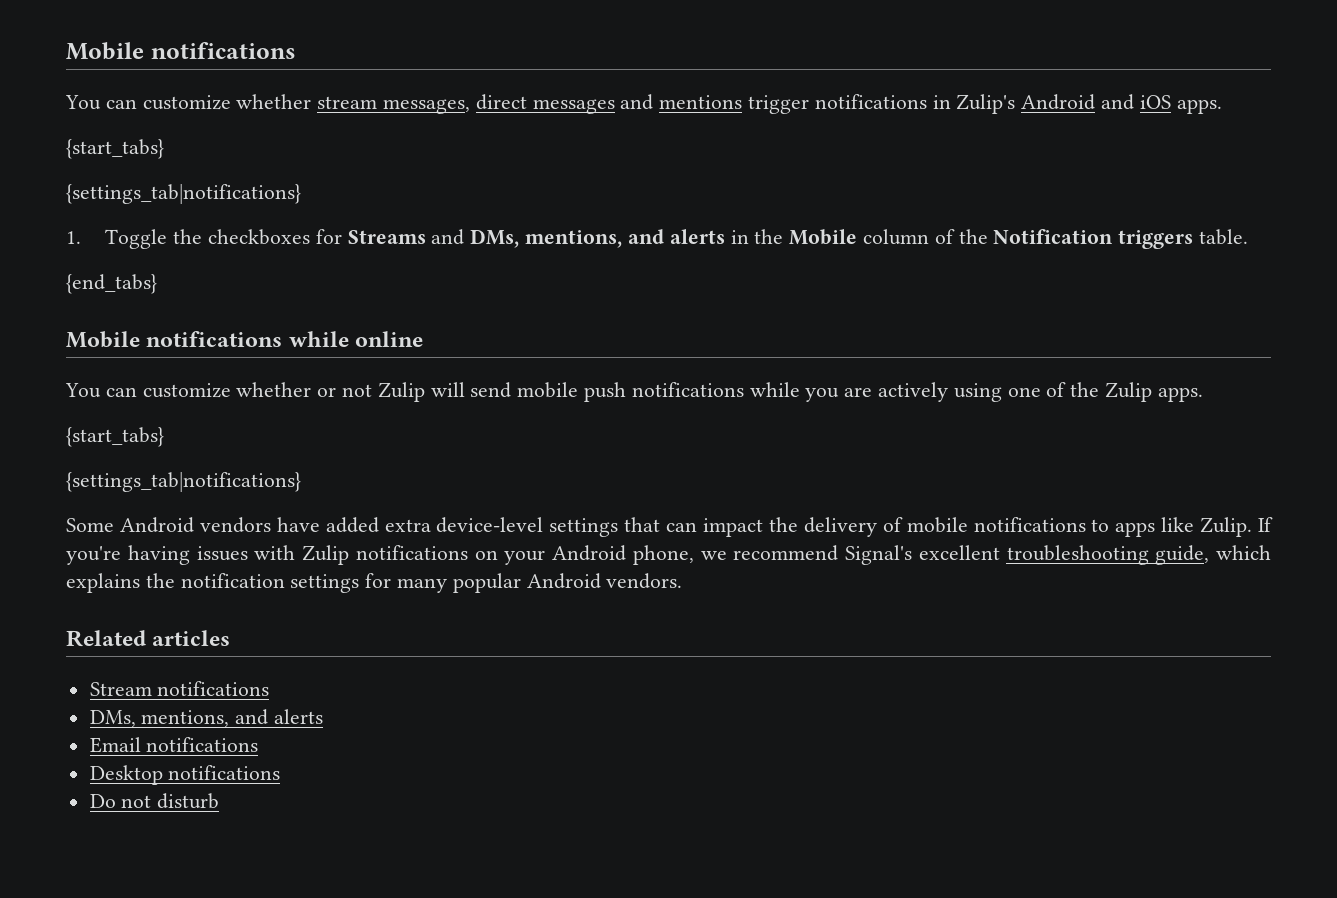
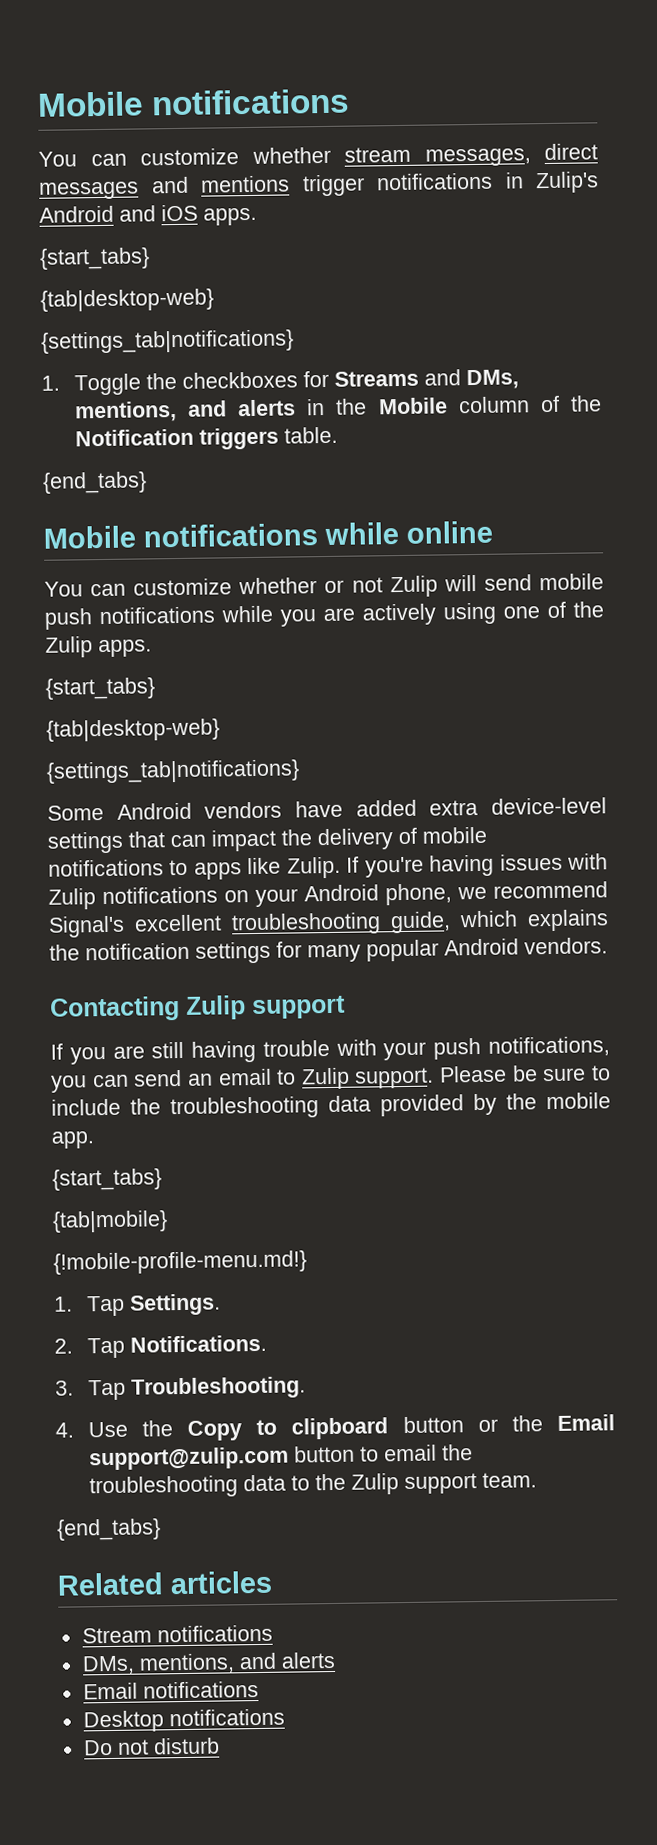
(164, 149) none -> [40,288,214,312] // {tab|desktop-web}
(164, 437) none -> [46,718,220,742] // {tab|desktop-web}
(683, 581) none -> [49,995,346,1022] [50,1036,610,1065] [51,1065,611,1093] [51,1092,611,1120] [51,1131,95,1149] [52,1168,162,1191] [52,1210,168,1233] [53,1250,307,1275] [54,1293,221,1317] [54,1334,267,1359] [55,1376,306,1401] [55,1414,615,1441] [88,1444,473,1471] [88,1472,537,1499] [57,1518,161,1541] // Contacting Zulip support // If you are still having trouble with your push notifications, you can send an email to Zulip support. Please be sure to include the troubleshooting data provided by the mobile app. // {start_tabs} // {tab|mobile} // {!mobile-profile-menu.md!} // 1. Tap Settings. // 2. Tap Notifications. // 3. Tap Troubleshooting. // 4. Use the Copy to clipboard button or the Email support@zulip.com button to email the troubleshooting data to the Zulip support team. // {end_tabs}

